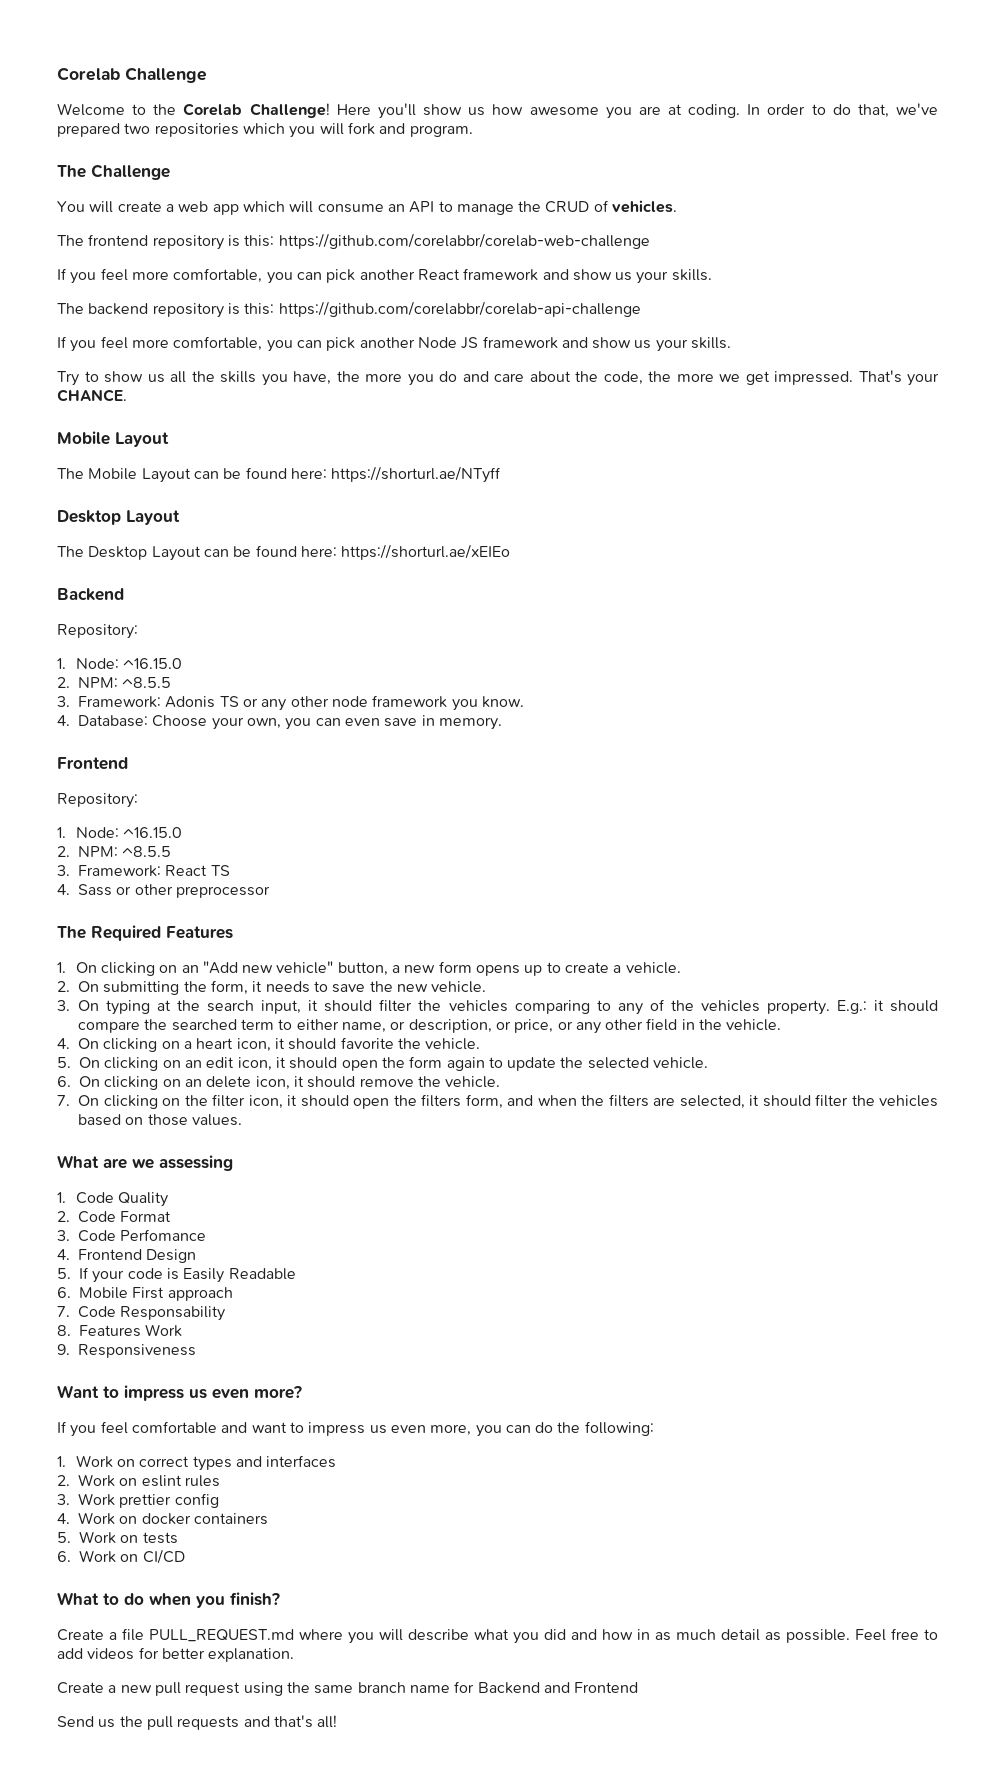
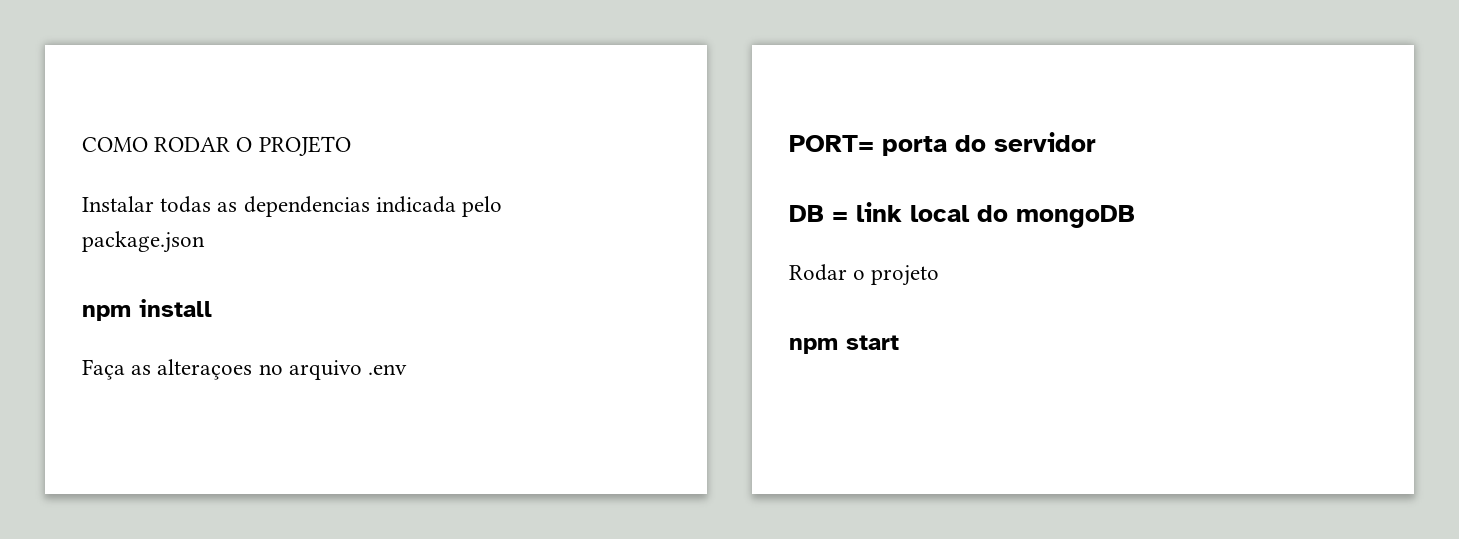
[57,67,207,83] [57,103,938,119] [57,122,473,138] [57,164,170,180] [57,200,678,215] [57,233,650,250] [57,268,712,284] [57,301,641,318] [57,336,732,352] [57,370,939,386] [57,389,127,402] [57,431,169,447] [57,466,502,483] [57,510,180,525] [57,544,511,561] [57,588,124,601] [57,624,138,639] [57,658,182,669] [57,677,172,688] [57,695,524,711] [57,715,502,730] [57,757,128,770] [57,793,138,808] [57,827,182,838] [57,846,172,857] [57,865,230,877] [57,884,270,898] [57,925,233,941] [57,961,681,976] [57,980,487,995] [57,999,938,1015] [78,1018,782,1034] [57,1037,481,1052] [57,1056,709,1071] [57,1076,501,1090] [57,1094,938,1109] [78,1114,242,1126] [57,1155,233,1171] [57,1192,168,1207] [57,1211,172,1223] [57,1229,207,1242] [57,1249,197,1263] [57,1267,296,1283] [57,1287,233,1301] [57,1306,226,1321] [57,1324,183,1337] [57,1344,196,1358] [57,1385,302,1401] [57,1421,654,1437] [57,1455,337,1471] [57,1474,220,1487] [57,1493,219,1508] [57,1512,268,1525] [57,1531,178,1544] [57,1549,185,1564] [57,1592,280,1608] [57,1628,938,1644] [57,1647,295,1662] [57,1681,639,1696] [57,1715,338,1730] Corelab Challenge // Welcome to the Corelab Challenge! Here you'll show us how awesome you are at coding. In order to do that, we've prepared two repositories which you will fork and program. // The Challenge // You will create a web app which will consume an API to manage the CRUD of vehicles. // The frontend repository is this: https://github.com/corelabbr/corelab-web-challenge // If you feel more comfortable, you can pick another React framework and show us your skills. // The backend repository is this: https://github.com/corelabbr/corelab-api-challenge // If you feel more comfortable, you can pick another Node JS framework and show us your skills. // Try to show us all the skills you have, the more you do and care about the code, the more we get impressed. That's your CHANCE. // Mobile Layout // The Mobile Layout can be found here: https://shorturl.ae/NTyff // Desktop Layout // The Desktop Layout can be found here: https://shorturl.ae/xEIEo // Backend // Repository: // 1. Node: ^16.15.0 // 2. NPM: ^8.5.5 // 3. Framework: Adonis TS or any other node framework you know. // 4. Database: Choose your own, you can even save in memory. // Frontend // Repository: // 1. Node: ^16.15.0 // 2. NPM: ^8.5.5 // 3. Framework: React TS // 4. Sass or other preprocessor // The Required Features // 1. On clicking on an "Add new vehicle" button, a new form opens up to create a vehicle. // 2. On submitting the form, it needs to save the new vehicle. // 3. On typing at the search input, it should filter the vehicles comparing to any of the vehicles property. E.g.: it should compare the searched term to either name, or description, or price, or any other field in the vehicle. // 4. On clicking on a heart icon, it should favorite the vehicle. // 5. On clicking on an edit icon, it should open the form again to update the selected vehicle. // 6. On clicking on an delete icon, it should remove the vehicle. // 7. On clicking on the filter icon, it should open the filters form, and when the filters are selected, it should filter the vehicles based on those values. // What are we assessing // 1. Code Quality // 2. Code Format // 3. Code Perfomance // 4. Frontend Design // 5. If your code is Easily Readable // 6. Mobile First approach // 7. Code Responsability // 8. Features Work // 9. Responsiveness // Want to impress us even more? // If you feel comfortable and want to impress us even more, you can do the following: // 1. Work on correct types and interfaces // 2. Work on eslint rules // 3. Work prettier config // 4. Work on docker containers // 5. Work on tests // 6. Work on CI/CD // What to do when you finish? // Create a file PULL_REQUEST.md where you will describe what you did and how in as much detail as possible. Feel free to add videos for better explanation. // Create a new pull request using the same branch name for Backend and Frontend // Send us the pull requests and that's all! -> [82,136,351,156] [82,196,503,217] [82,231,205,253] [82,299,212,321] [82,359,408,380] [789,132,1096,156] [789,202,1135,228] [789,264,940,286] [789,335,899,354] COMO RODAR O PROJETO // Instalar todas as dependencias indicada pelo package.json // npm install // Faça as alteraçoes no arquivo .env // PORT= porta do servidor // DB = link local do mongoDB // Rodar o projeto // npm start

